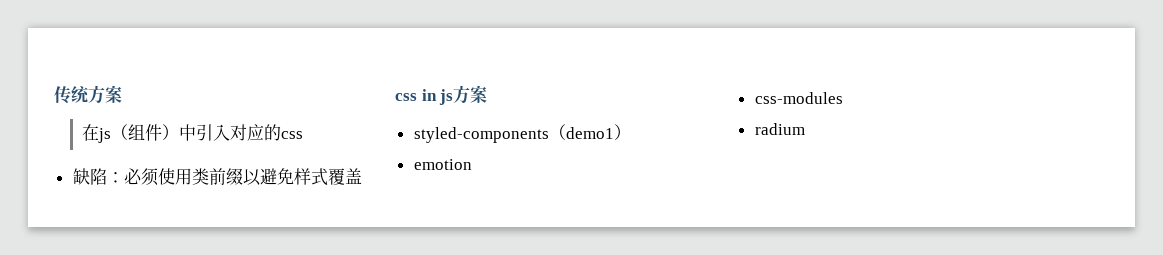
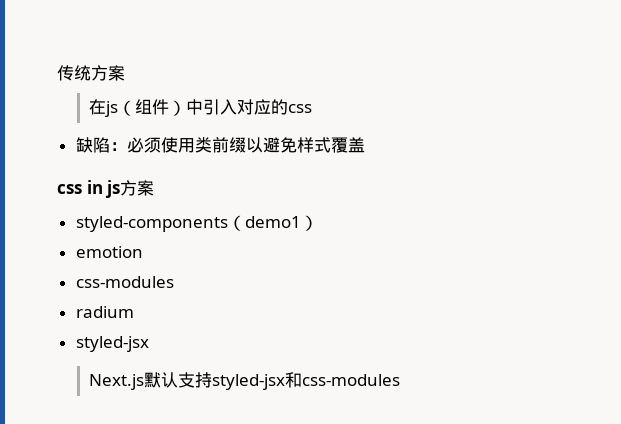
(805, 129) none -> [75,336,149,352] [89,372,401,390] // styled-jsx // Next.js默认支持styled-jsx和css-modules

